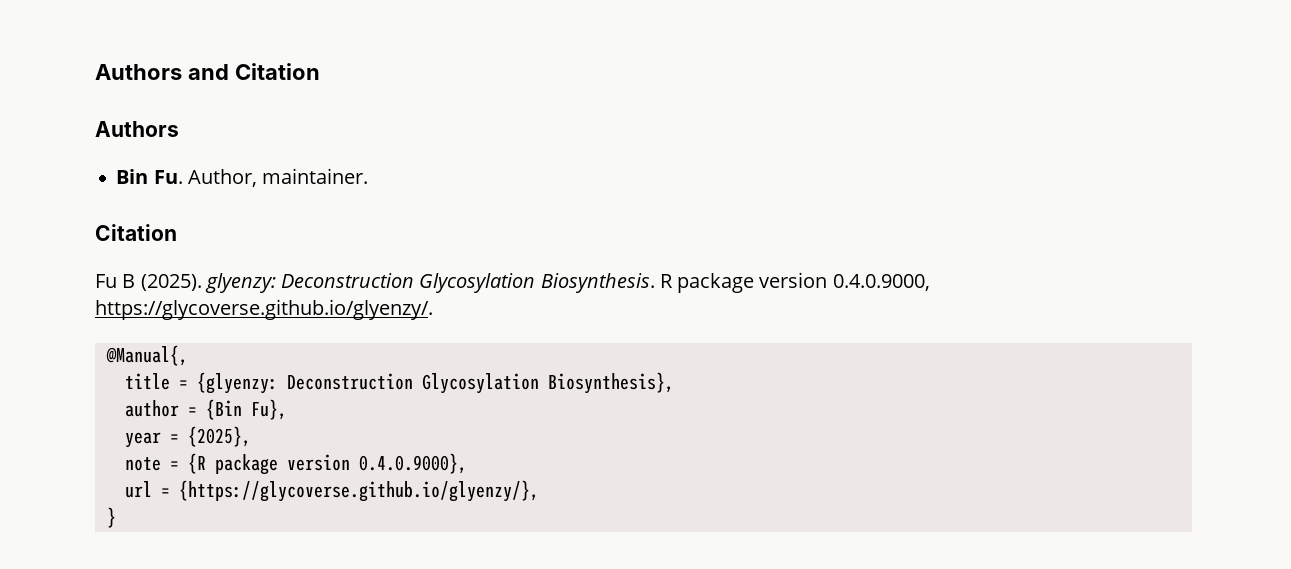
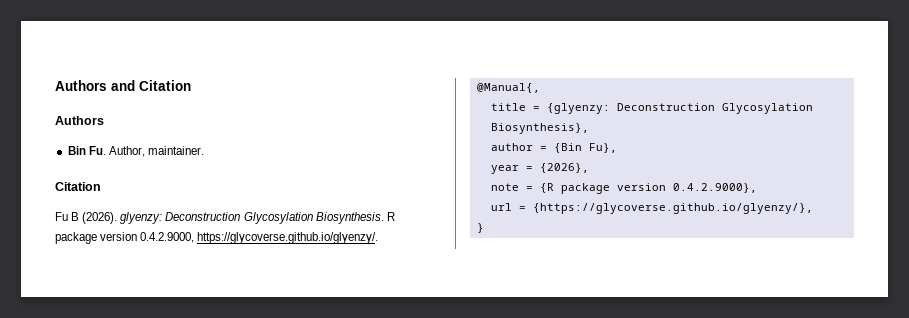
[140,274,202,291] (2025). -> [82,212,118,224] (2026).
[832,274,930,291] 0.4.0.9000, -> [140,232,195,243] 0.4.2.9000,
[187,426,251,447] {2025}, -> [539,163,589,173] {2026},
[358,453,467,474] 0.4.0.9000}, -> [672,183,757,193] 0.4.2.9000},

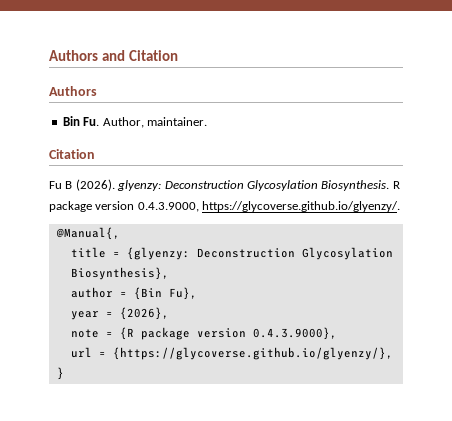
[140,232,195,243] 0.4.2.9000, -> [137,202,199,212] 0.4.3.9000,
[672,183,757,193] 0.4.2.9000}, -> [252,327,337,340] 0.4.3.9000},

